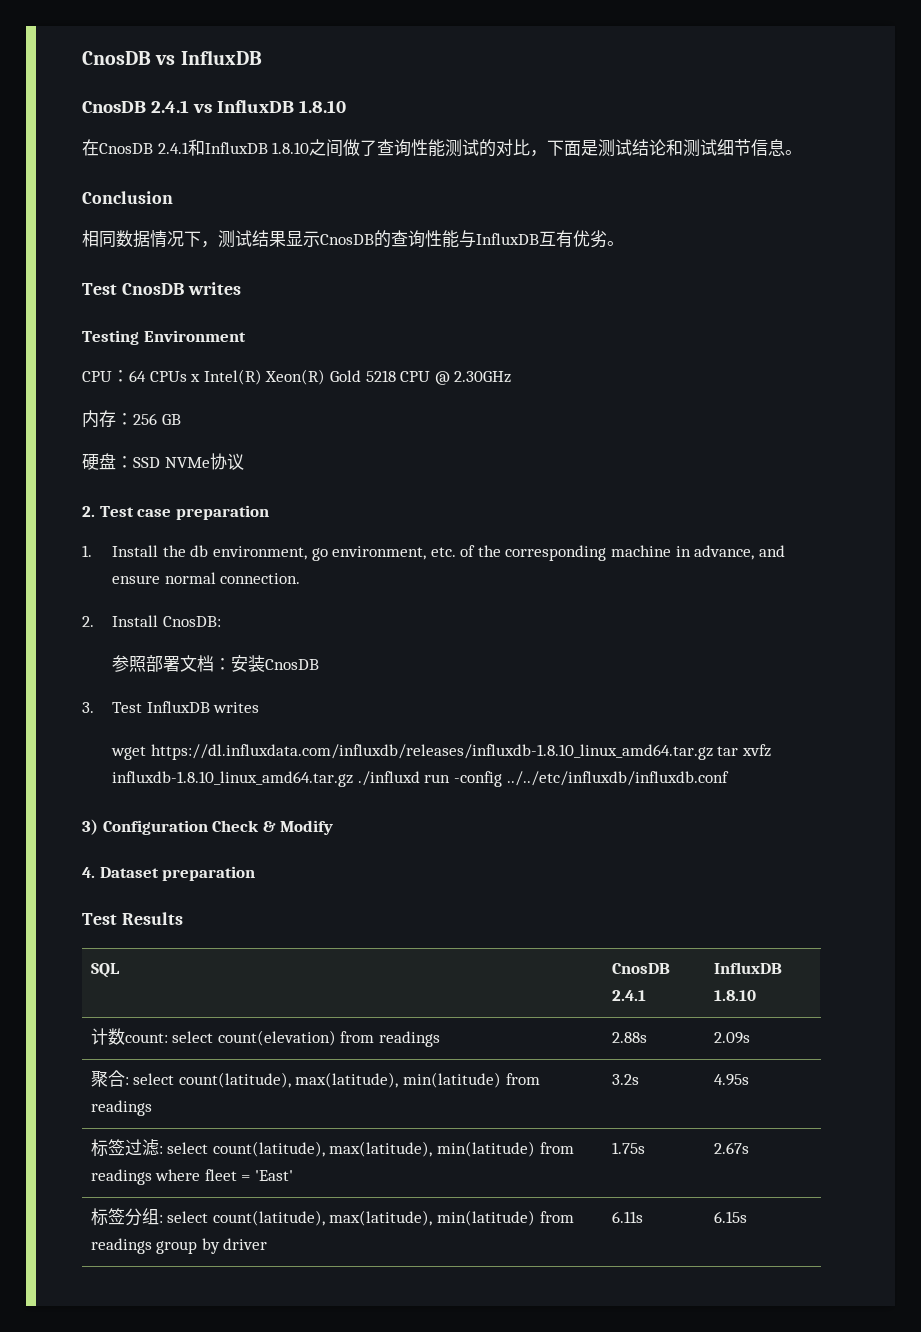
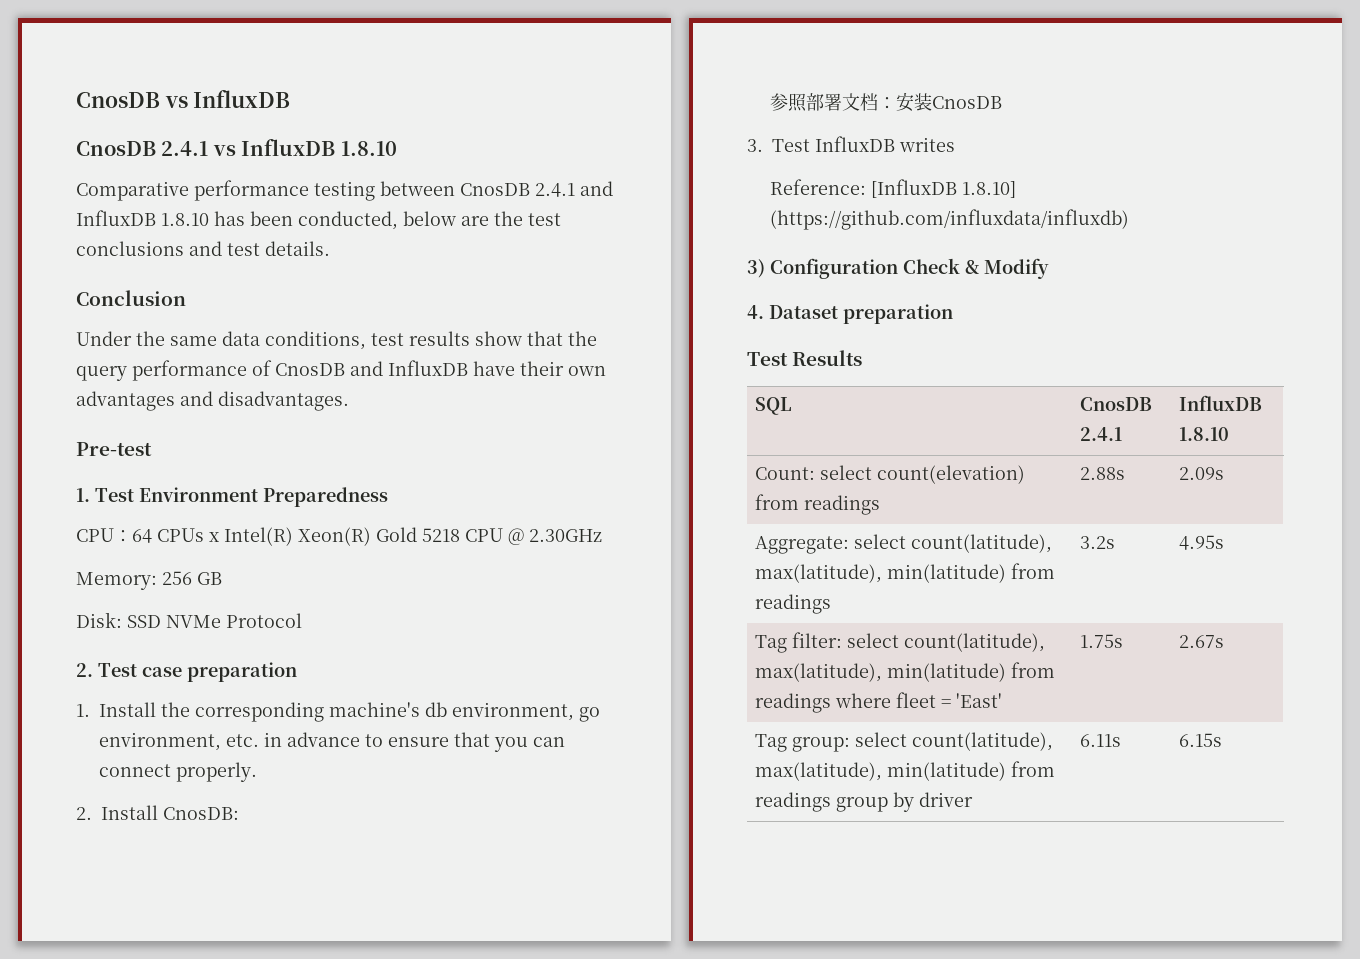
[82,139,803,157] [82,191,173,204] [82,230,624,248] [82,282,241,295] [82,330,139,345] 在CnosDB 2.4.1和InfluxDB 1.8.10之间做了查询性能测试的对比，下面是测试结论和测试细节信息。 // Conclusion // 相同数据情况下，测试结果显示CnosDB的查询性能与InfluxDB互有优劣。 // Test CnosDB writes // Testing -> [76,180,613,201] [76,210,561,230] [76,241,330,256] [76,290,186,306] [76,331,597,350] [76,360,606,381] [76,391,349,411] [76,442,152,456] [76,488,134,502] Comparative performance testing between CnosDB 2.4.1 and InfluxDB 1.8.10 has been conducted, below are the test conclusions and test details. // Conclusion // Under the same data conditions, test results show that the query performance of CnosDB and InfluxDB have their own advantages and disadvantages. // Pre-test // 1. Test
(246, 336) none -> [263,487,388,507] Preparedness
[82,410,133,428] 内存： -> [76,572,157,590] Memory:
[82,453,133,470] 硬盘： -> [76,612,122,628] Disk:
[209,453,244,470] 协议 -> [226,613,302,628] Protocol
(186, 551) none -> [195,702,420,722] corresponding machine's
[460,545,785,561] [112,572,301,584] of the corresponding machine in advance, and ensure normal connection. -> [264,732,565,752] [99,762,257,782] in advance to ensure that you can connect properly.
[111,744,771,760] [112,771,729,787] wget https://dl.influxdata.com/influxdb/releases/influxdb-1.8.10_linux_amd64.tar.gz tar xvfz influxdb-1.8.10_linux_amd64.tar.gz ./influxd run -config ../../etc/influxdb/influxdb.conf -> [769,179,1016,198] [769,209,1129,230] Reference: [InfluxDB 1.8.10] (https://github.com/influxdata/influxdb)
[90,1028,168,1045] 计数count: -> [754,467,815,480] Count:
[90,1070,129,1087] 聚合: -> [754,536,849,554] Aggregate:
[90,1139,163,1157] 标签过滤: -> [754,632,842,653] Tag filter:
[90,1208,163,1226] 标签分组: -> [754,734,850,752] Tag group:

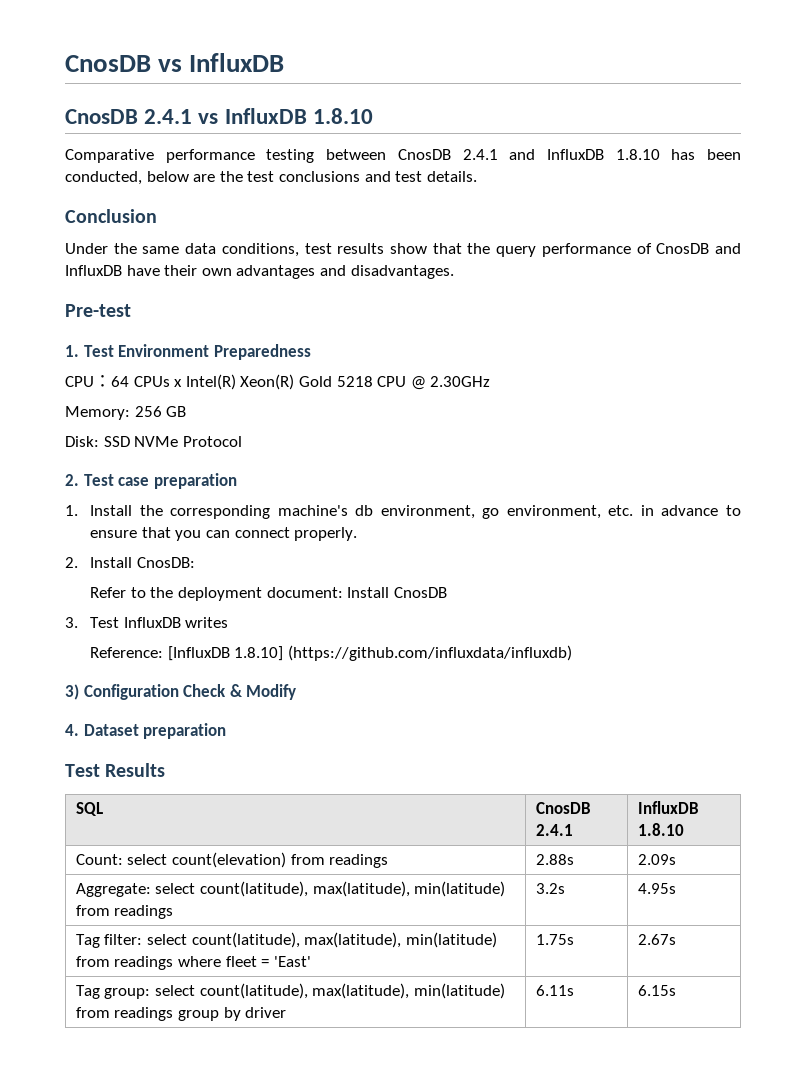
[769,92,932,112] 参照部署文档：安装 -> [90,587,390,601] Refer to the deployment document: Install

